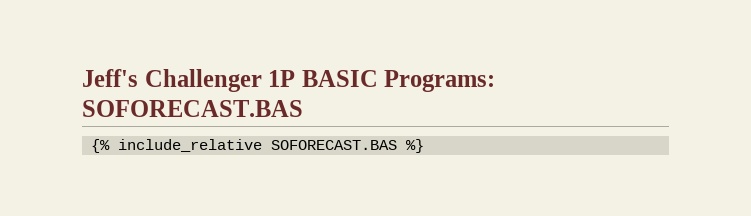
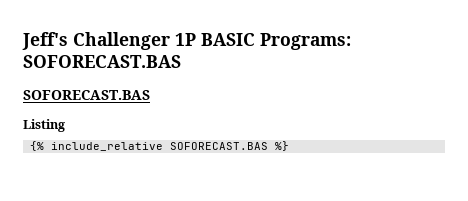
(303, 108) none -> [23,90,150,100] [23,119,65,132] // SOFORECAST.BAS // Listing

